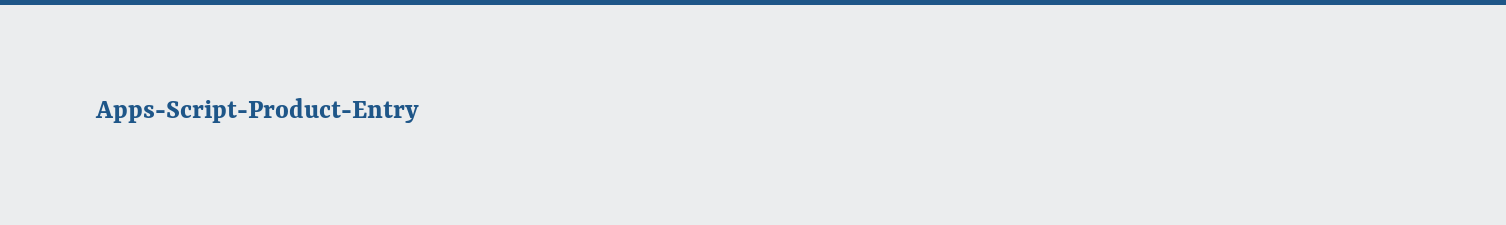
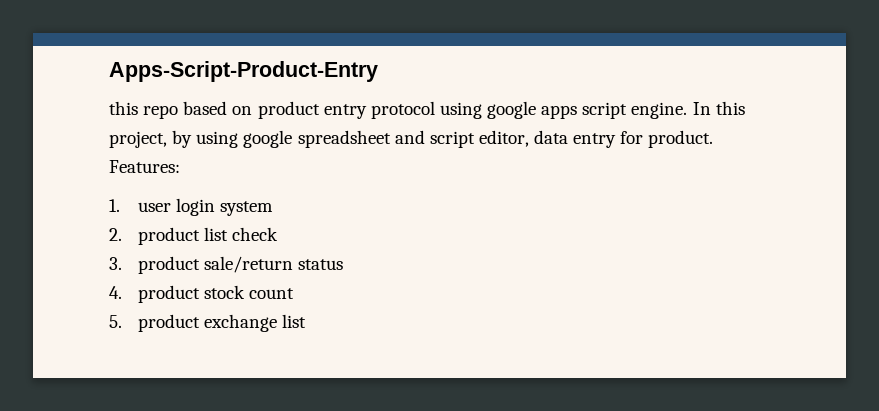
(419, 110) none -> [109,101,745,119] [109,130,714,148] [109,160,180,173] [109,198,274,216] [109,227,279,245] [109,256,344,274] [109,285,295,303] [109,314,307,332] // this repo based on product entry protocol using google apps script engine. In this project, by using google spreadsheet and script editor, data entry for product. Features: // 1. user login system // 2. product list check // 3. product sale/return status // 4. product stock count // 5. product exchange list

